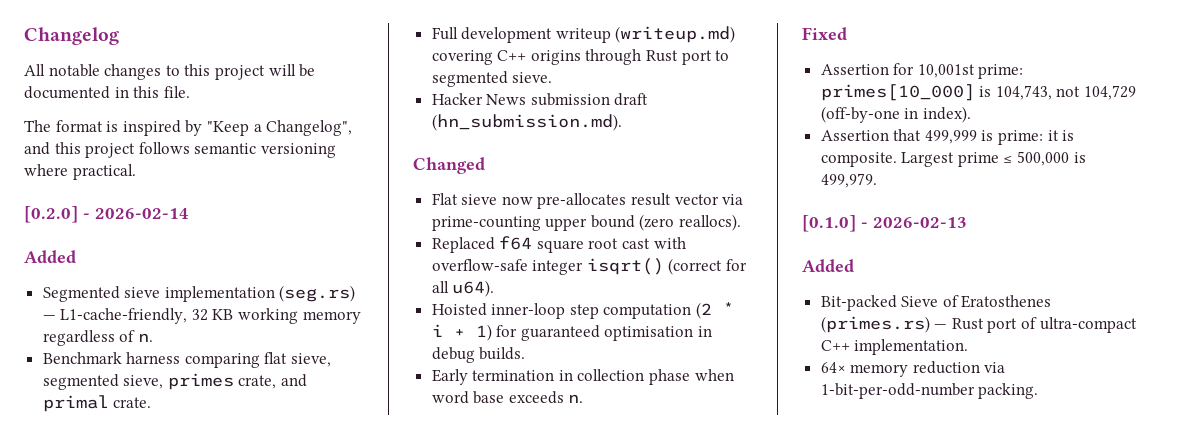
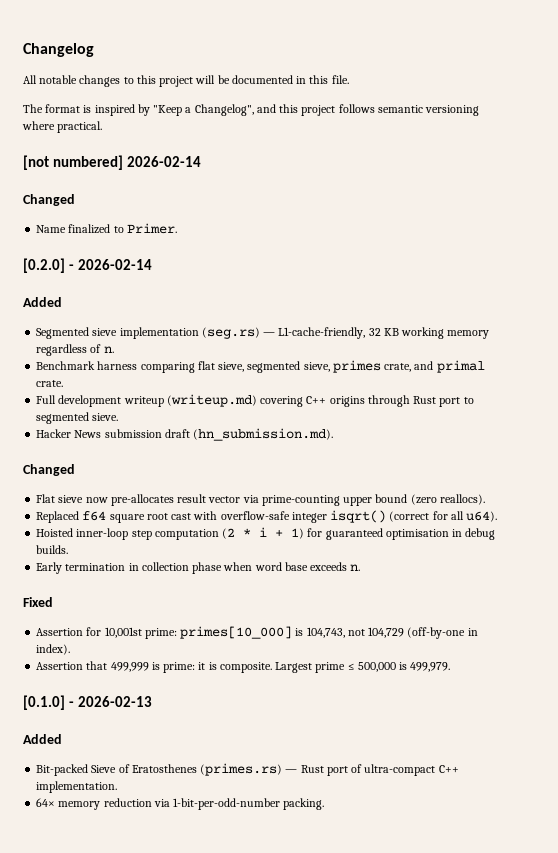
(136, 172) none -> [23,155,201,170] [23,194,75,206] [36,223,177,234] // [not numbered] 2026-02-14 // Changed // Name finalized to Primer.

